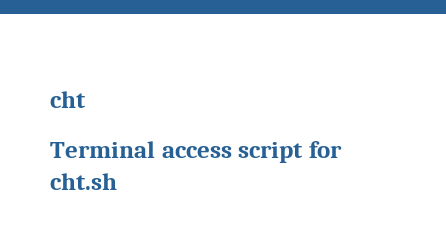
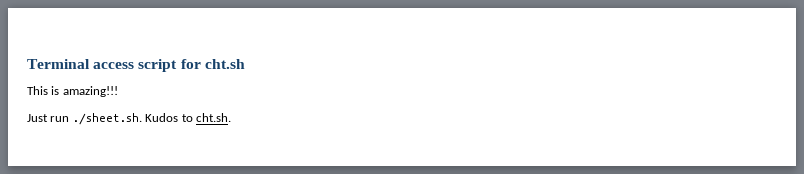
[50,91,86,108] cht // -> (27, 64) none
(117, 181) none -> [27,86,118,97] [27,113,231,125] // This is amazing!!! // Just run ./sheet.sh. Kudos to cht.sh.

